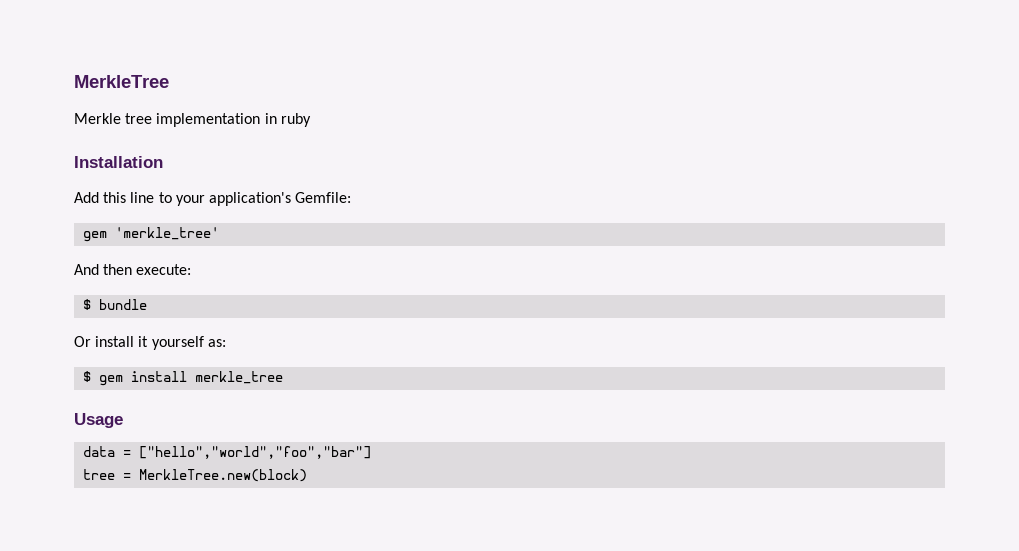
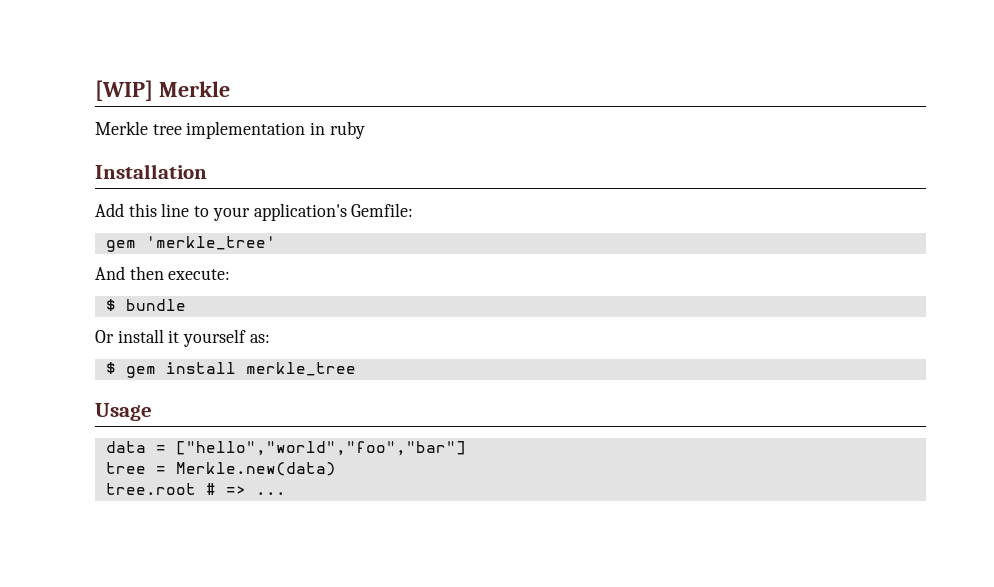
[74,75,169,88] MerkleTree -> [95,80,230,101] [WIP] Merkle
[139,469,308,482] MerkleTree.new(block) -> [175,462,336,476] [105,483,286,495] Merkle.new(data) // tree.root # => ...

